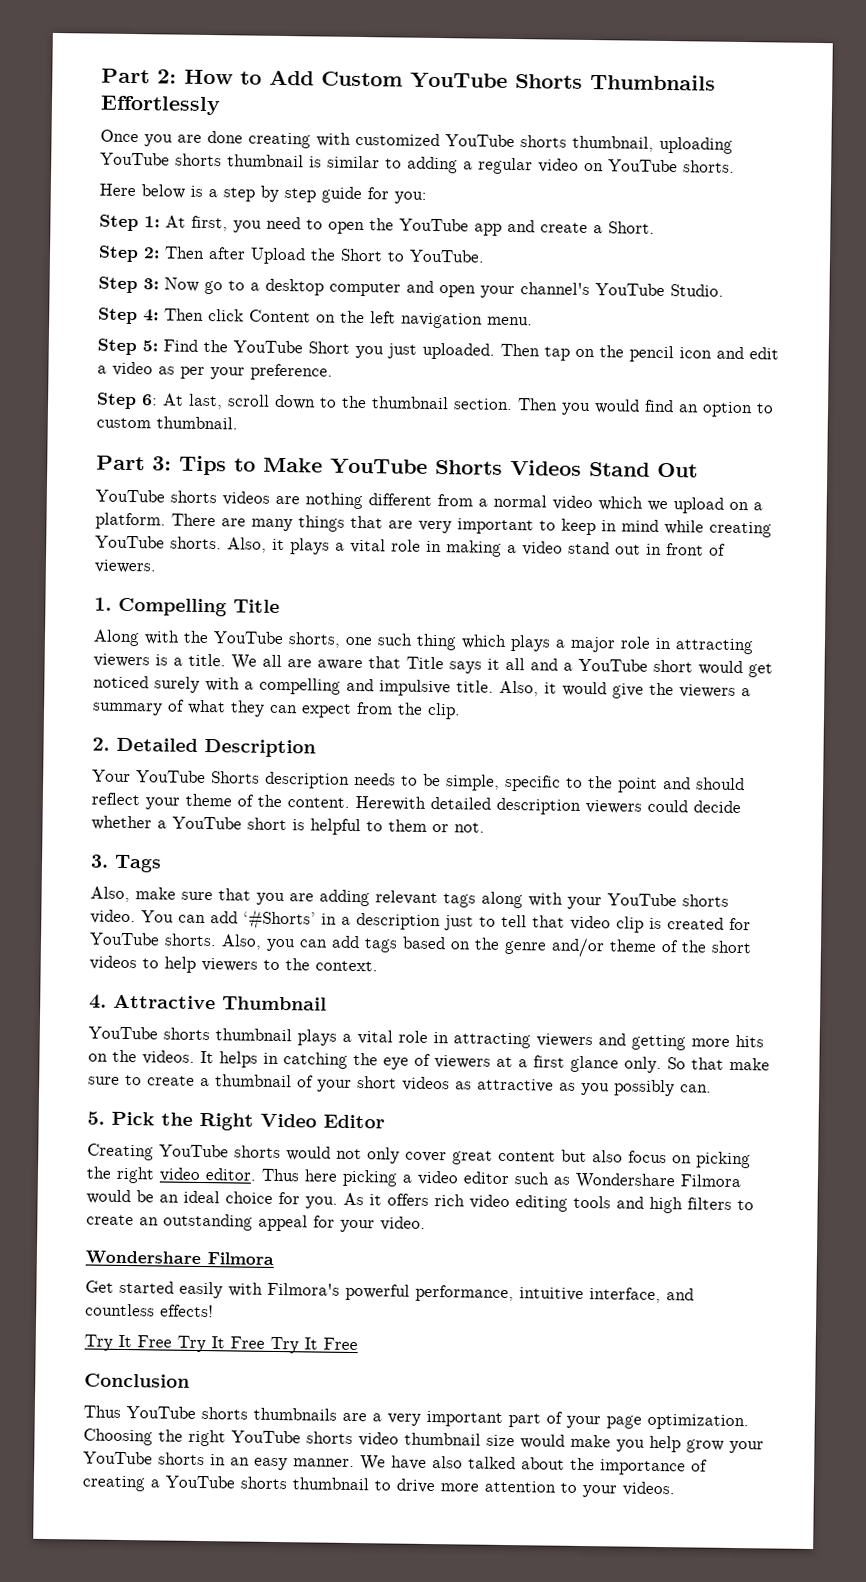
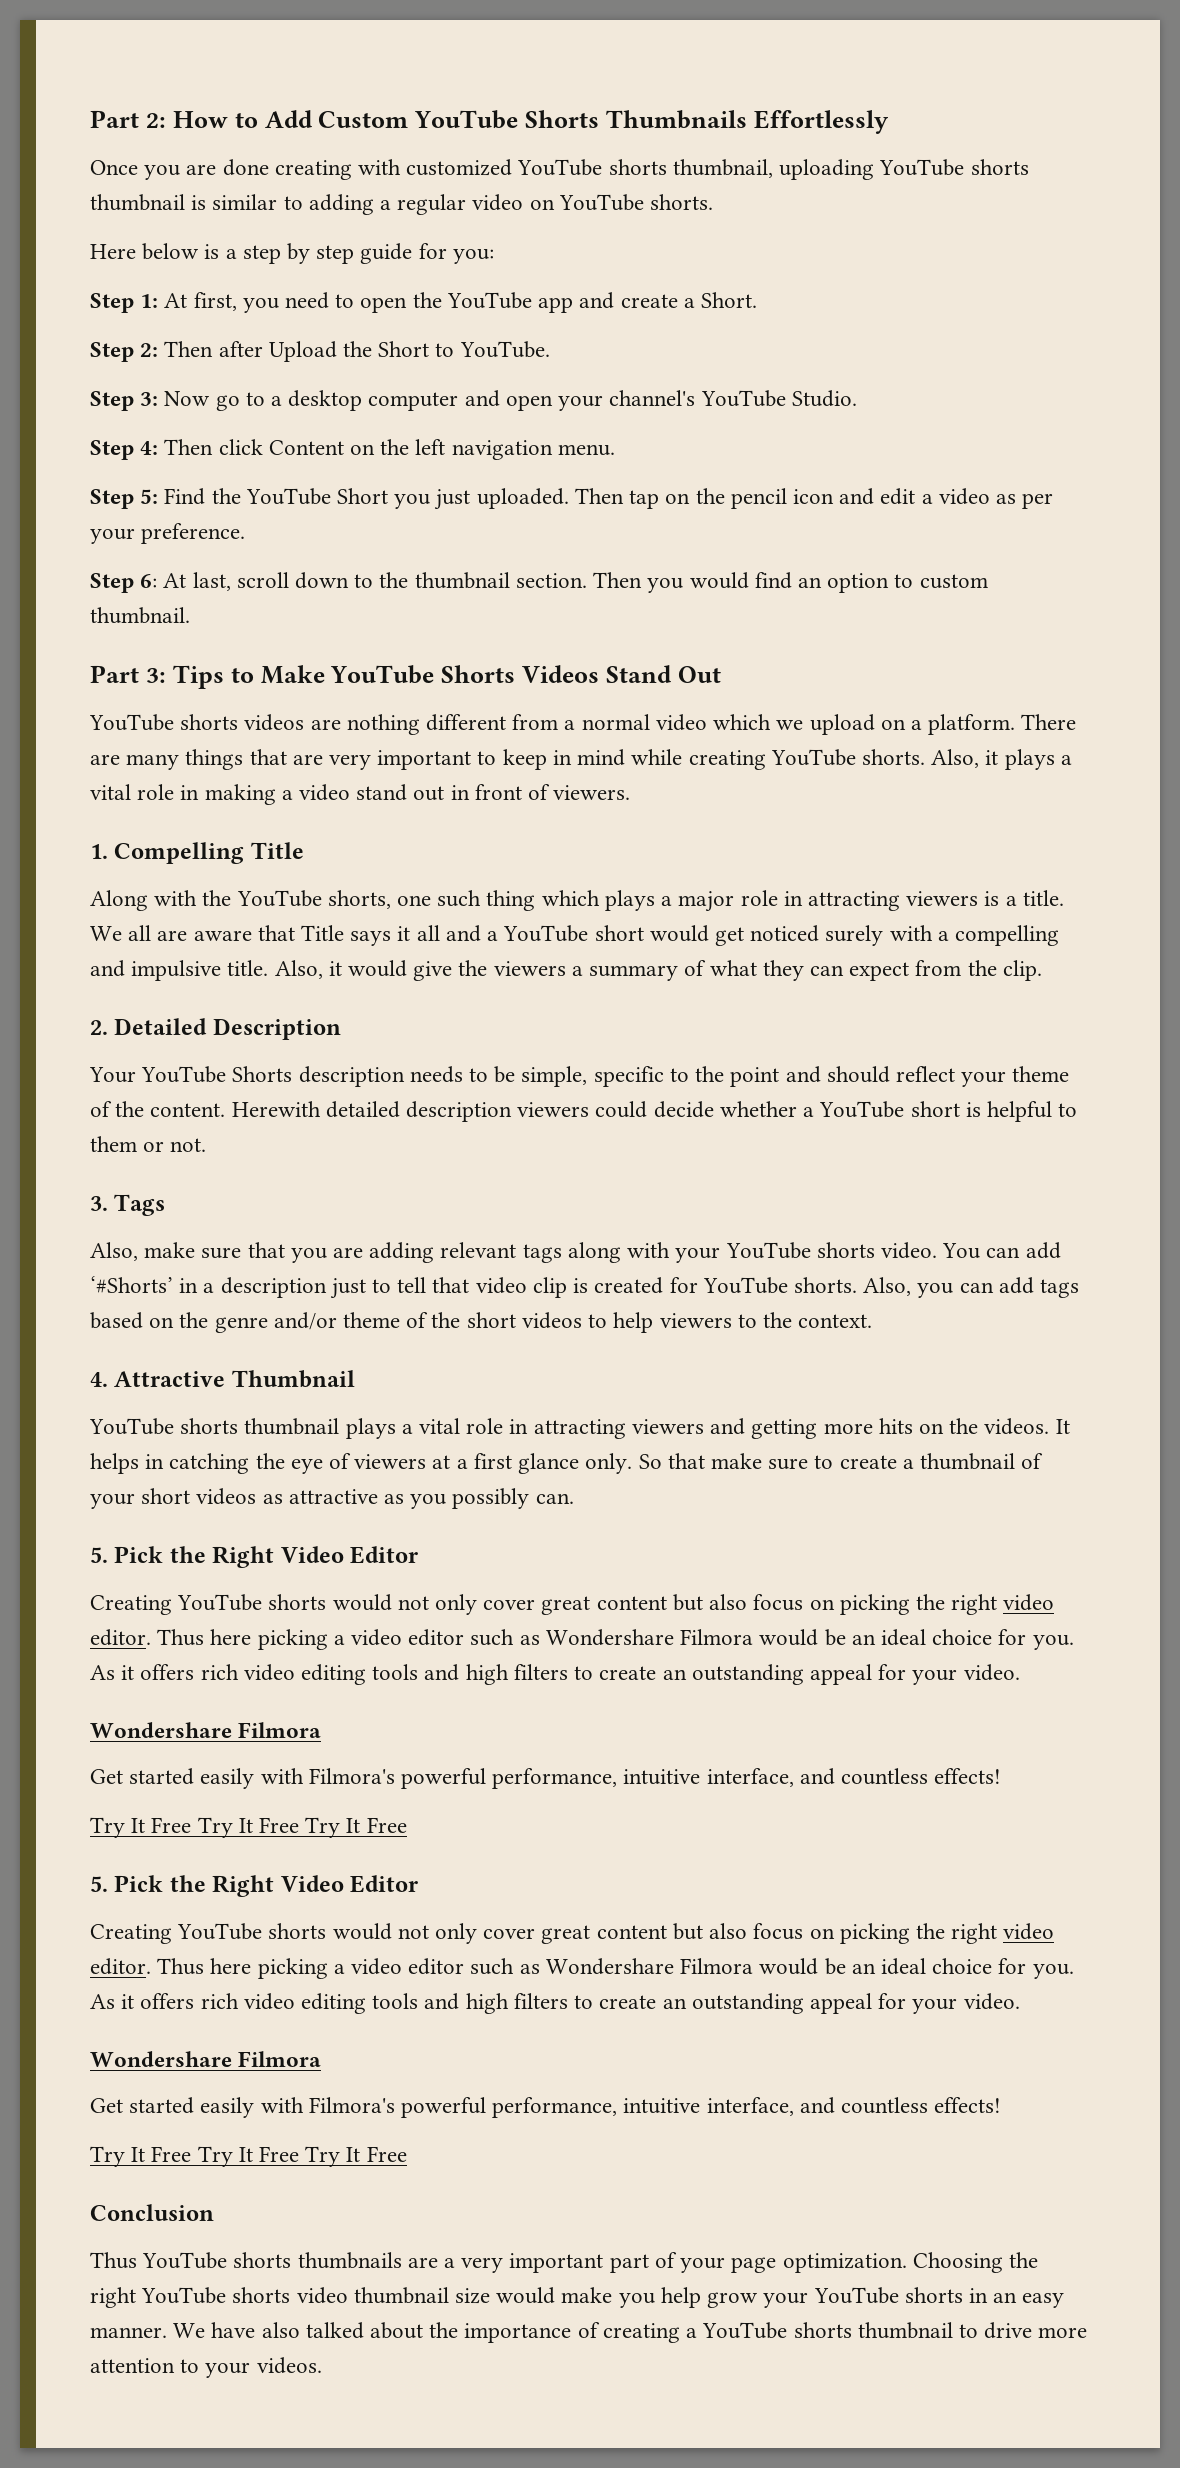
(358, 1344) none -> [90,1875,419,1897] [90,1923,1055,1944] [90,1958,1074,1979] [90,1993,1020,2014] [90,2051,322,2067] [90,2097,1002,2118] [90,2146,407,2167] // 5. Pick the Right Video Editor // Creating YouTube shorts would not only cover great content but also focus on picking the right video editor. Thus here picking a video editor such as Wondershare Filmora would be an ideal choice for you. As it offers rich video editing tools and high filters to create an outstanding appeal for your video. // Wondershare Filmora // Get started easily with Filmora's powerful performance, intuitive interface, and countless effects! // Try It Free Try It Free Try It Free

